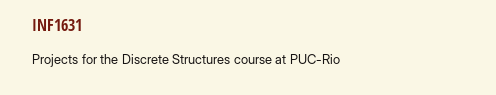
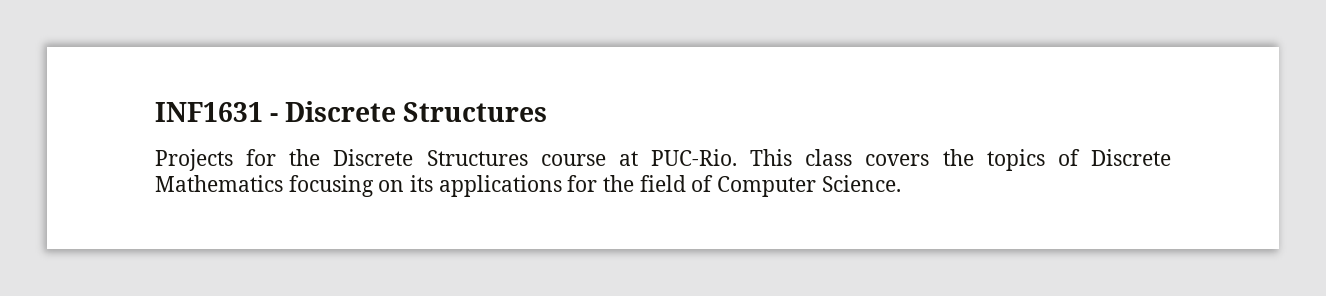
(82, 25) none -> [270,101,548,122] - Discrete Structures
[289,54,340,64] PUC-Rio -> [651,149,1171,171] [155,175,901,197] PUC-Rio. This class covers the topics of Discrete Mathematics focusing on its applications for the field of Computer Science.

